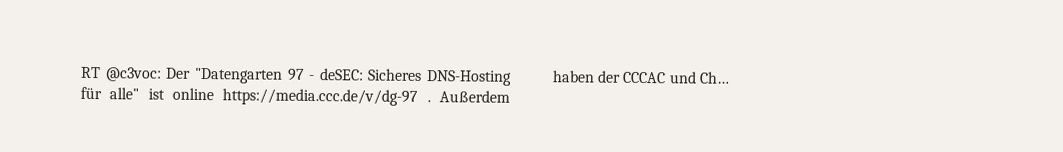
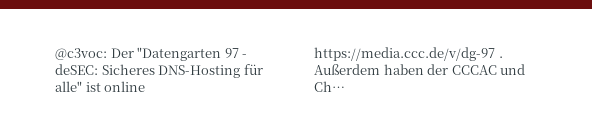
[80,66,101,79] RT -> (55, 54) none

